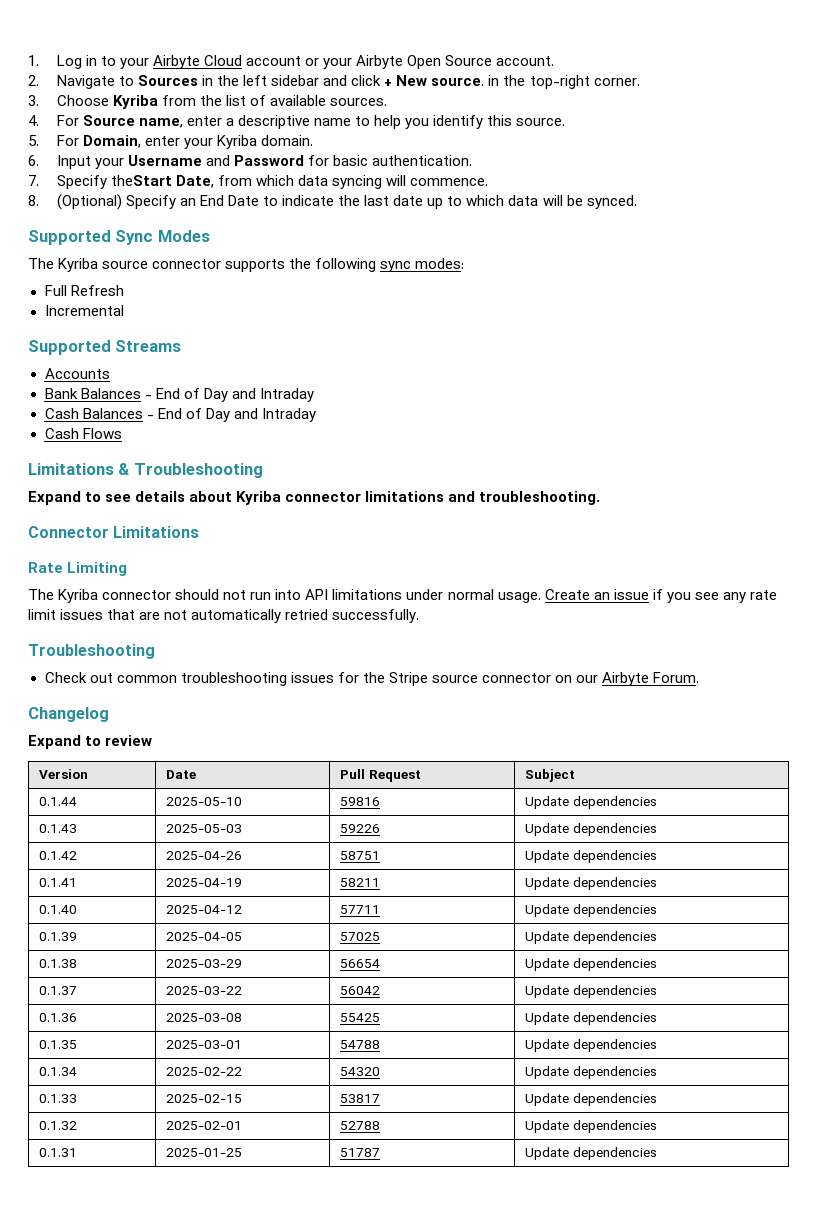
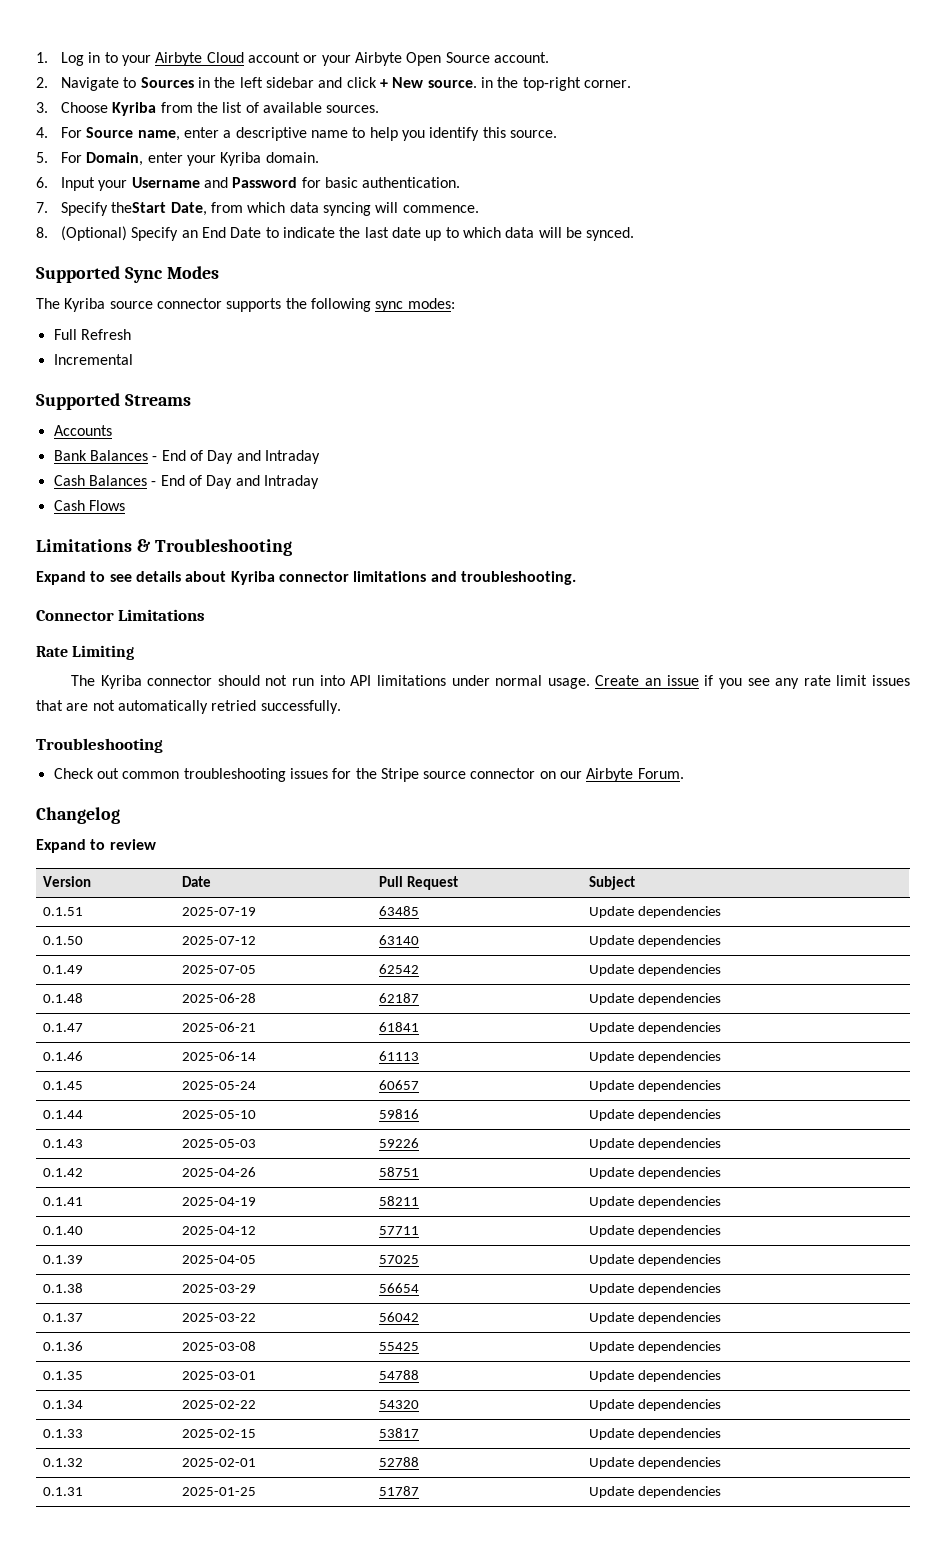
(576, 775) none -> [43,907,84,916] [182,907,257,916] [379,906,420,916] [589,906,722,918] [43,936,84,945] [182,936,257,945] [379,935,420,945] [589,935,722,947] [43,965,84,974] [182,965,257,974] [379,964,420,974] [589,964,722,976] [43,993,84,1003] [182,993,257,1003] [379,993,420,1003] [589,993,722,1005] [43,1023,84,1032] [182,1022,257,1032] [379,1022,420,1032] [589,1022,722,1034] [43,1051,84,1061] [182,1051,257,1061] [379,1051,420,1061] [589,1051,722,1063] [43,1081,84,1090] [182,1081,257,1090] [379,1080,420,1090] [589,1080,722,1092] // 0.1.51 | 2025-07-19 | 63485 | Update dependencies // 0.1.50 | 2025-07-12 | 63140 | Update dependencies // 0.1.49 | 2025-07-05 | 62542 | Update dependencies // 0.1.48 | 2025-06-28 | 62187 | Update dependencies // 0.1.47 | 2025-06-21 | 61841 | Update dependencies // 0.1.46 | 2025-06-14 | 61113 | Update dependencies // 0.1.45 | 2025-05-24 | 60657 | Update dependencies

